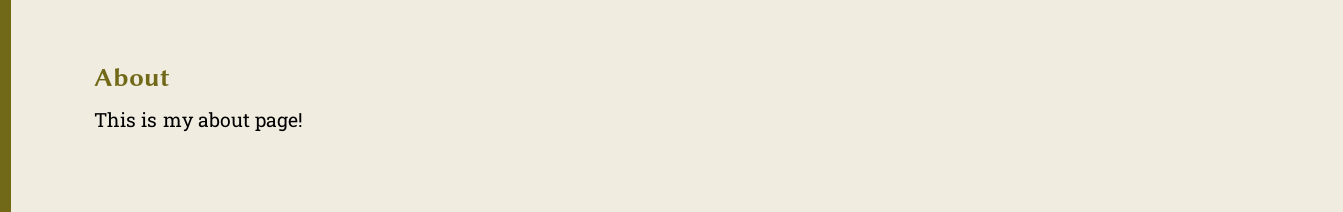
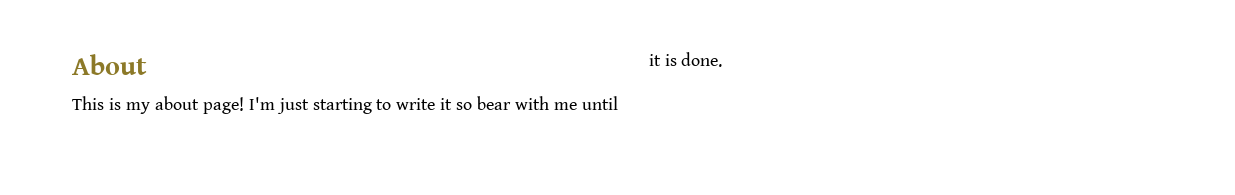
(304, 122) none -> [248,96,618,114] [649,52,723,67] I'm just starting to write it so bear with me until it is done.

